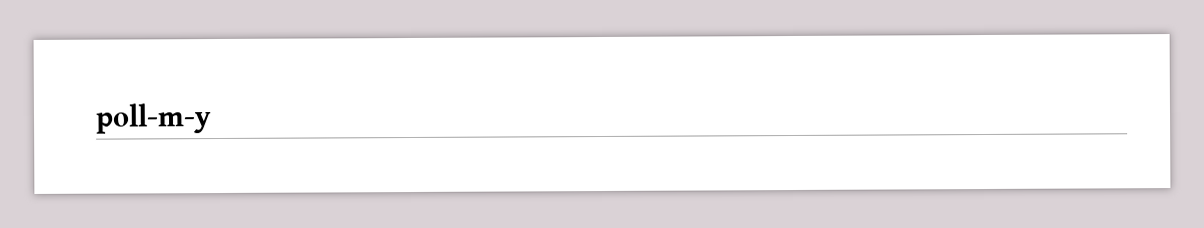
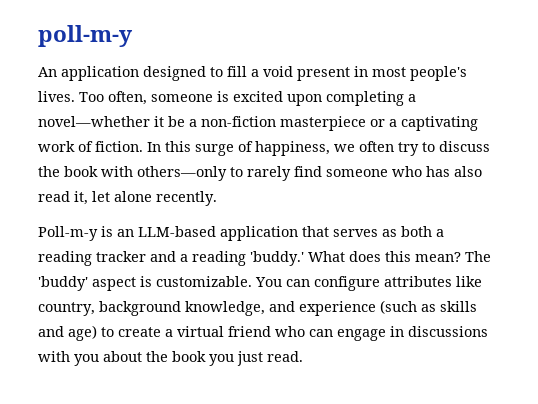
(212, 118) none -> [38,66,467,81] [38,91,416,106] [38,116,478,131] [38,141,490,156] [38,166,482,181] [38,191,217,206] [38,226,444,241] [38,251,491,266] [38,276,482,291] [38,300,477,316] [38,325,488,341] [38,351,303,366] // An application designed to fill a void present in most people's lives. Too often, someone is excited upon completing a novel—whether it be a non-fiction masterpiece or a captivating work of fiction. In this surge of happiness, we often try to discuss the book with others—only to rarely find someone who has also read it, let alone recently. // Poll-m-y is an LLM-based application that serves as both a reading tracker and a reading 'buddy.' What does this mean? The 'buddy' aspect is customizable. You can configure attributes like country, background knowledge, and experience (such as skills and age) to create a virtual friend who can engage in discussions with you about the book you just read.

